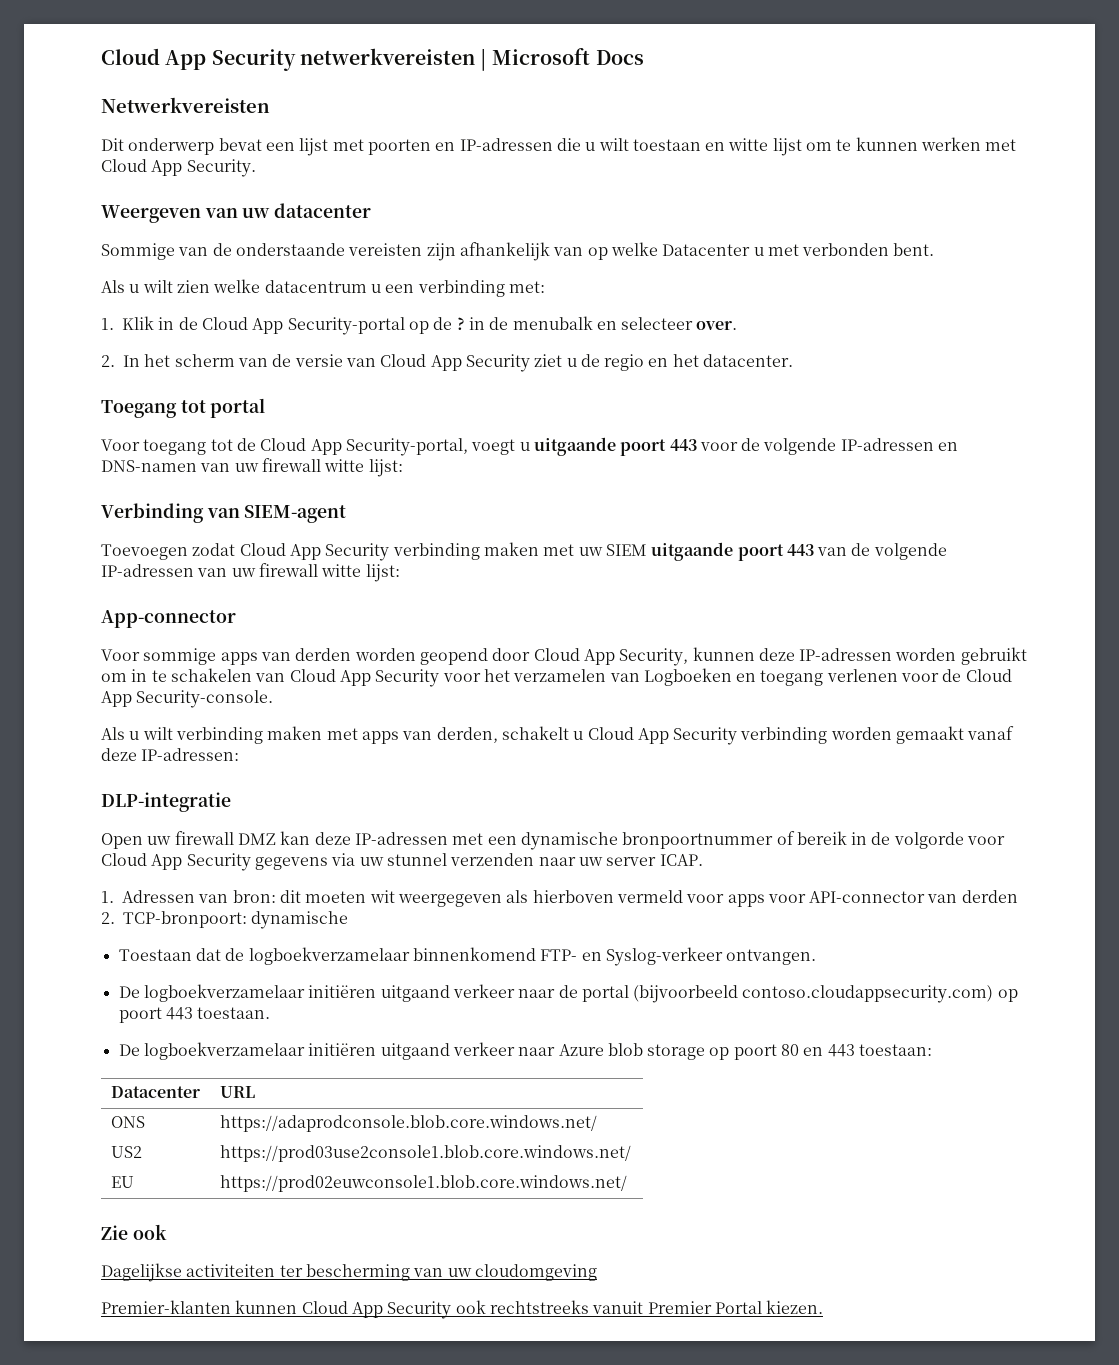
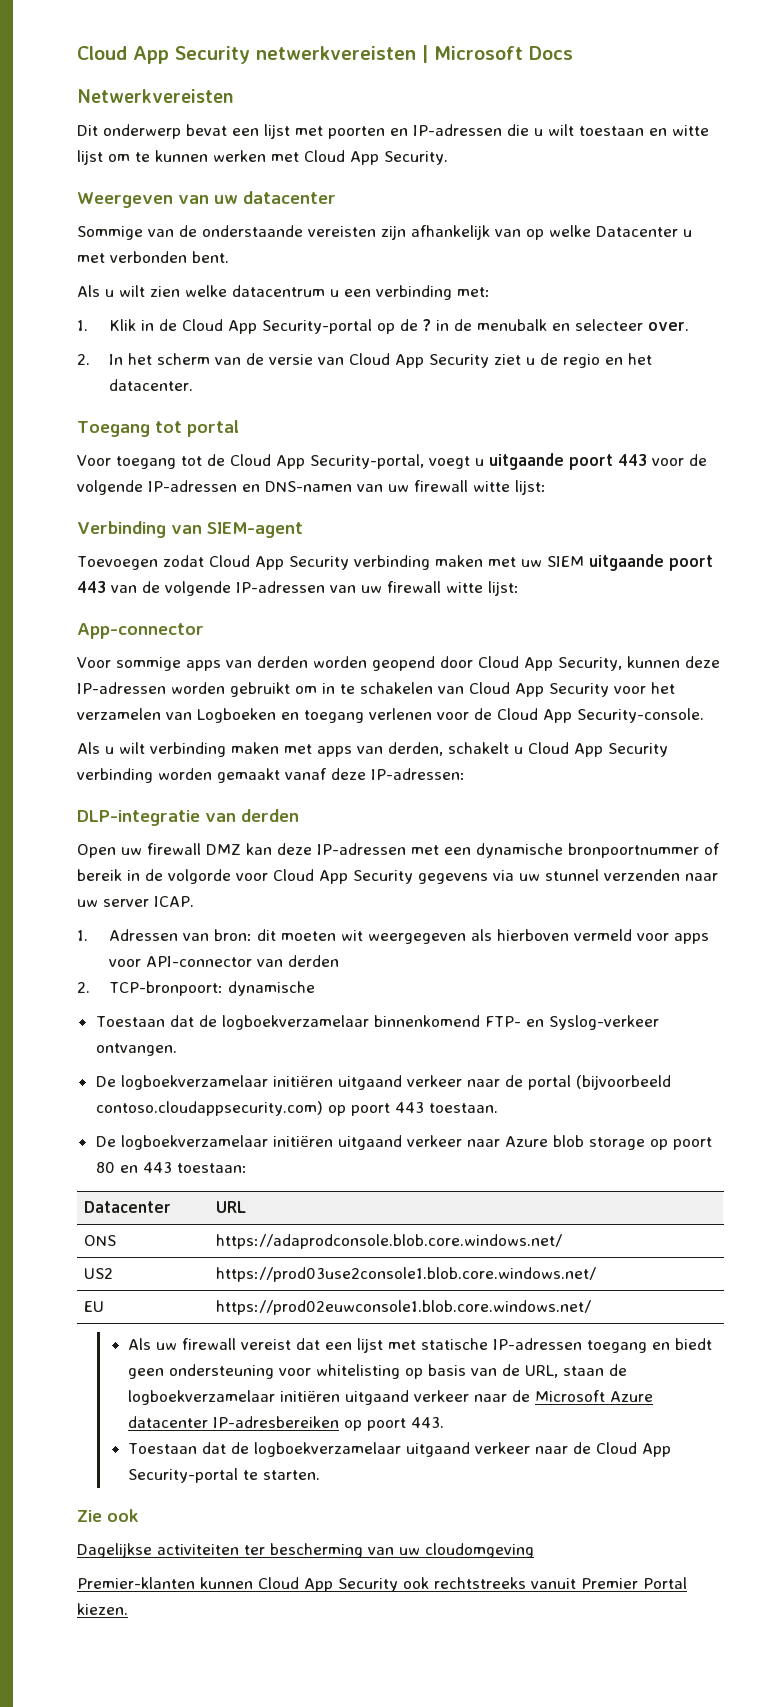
(231, 802) none -> [205,809,299,822] van derden
(627, 1183) none -> [127,1338,712,1353] [127,1364,627,1379] [127,1390,653,1405] [127,1416,444,1431] [127,1442,671,1457] [127,1468,320,1483] // Als uw firewall vereist dat een lijst met statische IP-adressen toegang en biedt geen ondersteuning voor whitelisting op basis van de URL, staan de logboekverzamelaar initiëren uitgaand verkeer naar de Microsoft Azure datacenter IP-adresbereiken op poort 443. // Toestaan dat de logboekverzamelaar uitgaand verkeer naar de Cloud App Security-portal te starten.

